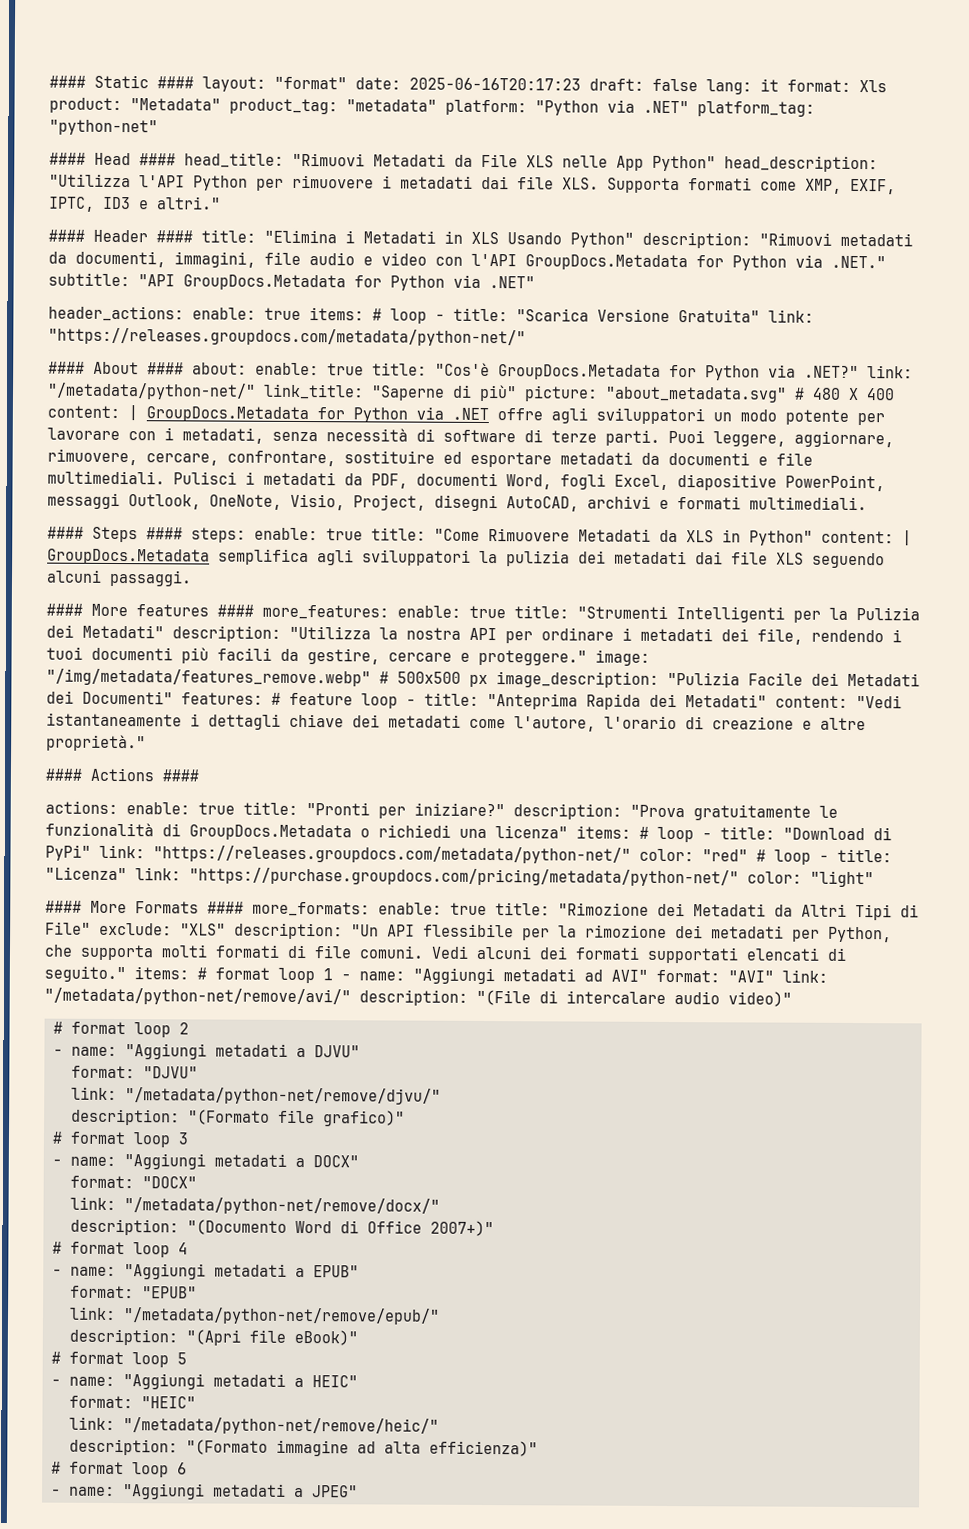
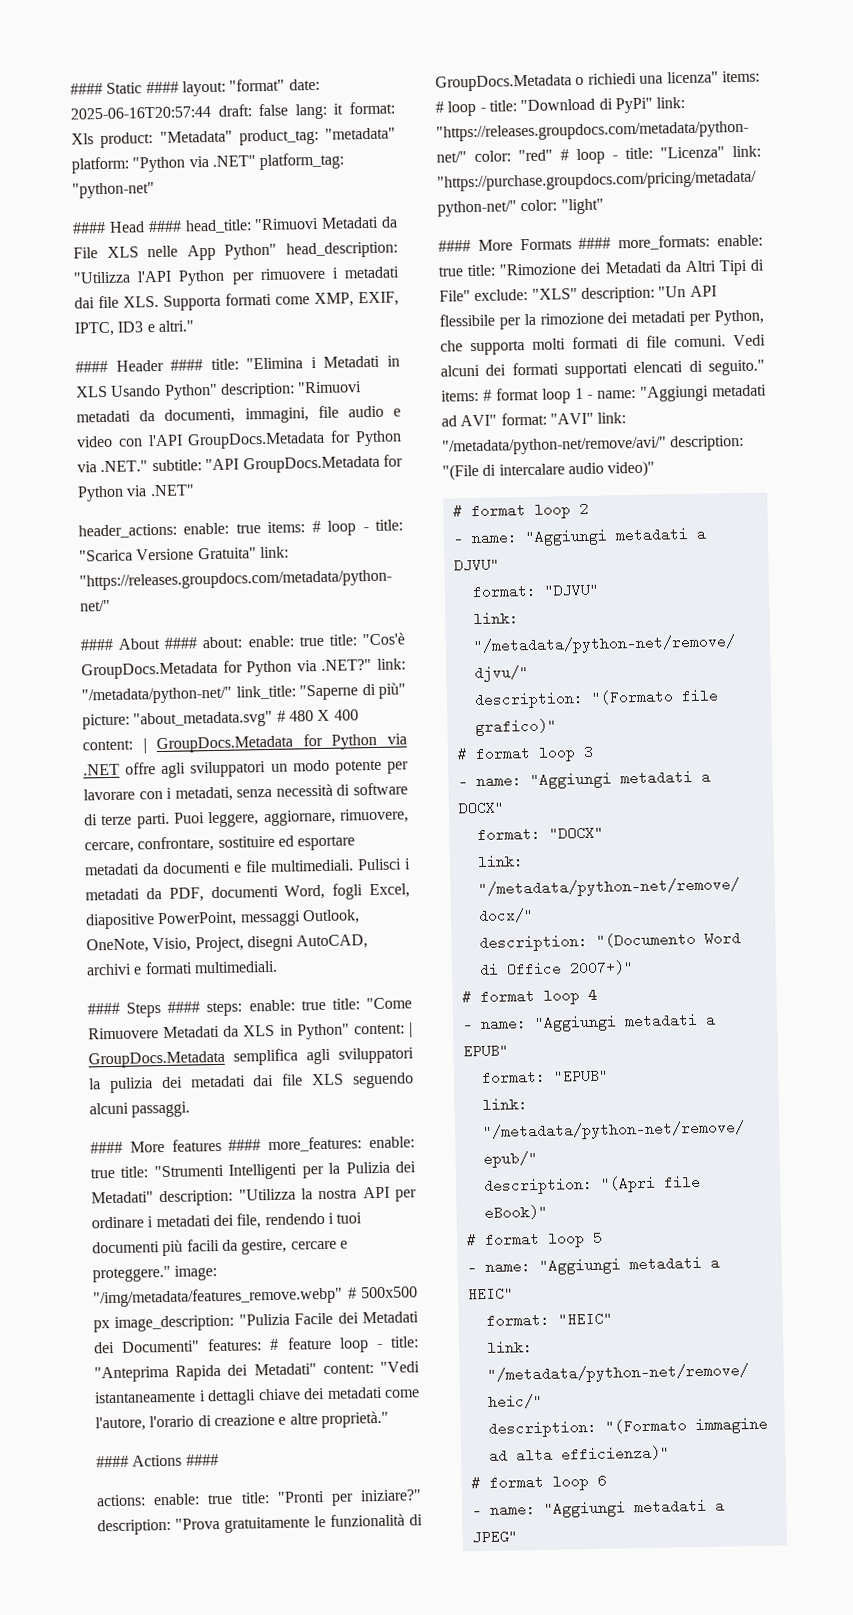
[409,77,581,91] 2025-06-16T20:17:23 -> [70,105,211,120] 2025-06-16T20:57:44

